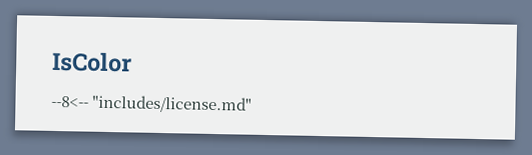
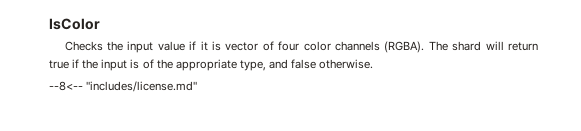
(132, 62) none -> [64,41,539,53] [49,59,374,71] // Checks the input value if it is vector of four color channels (RGBA). The shard will return true if the input is of the appropriate type, and false otherwise.

